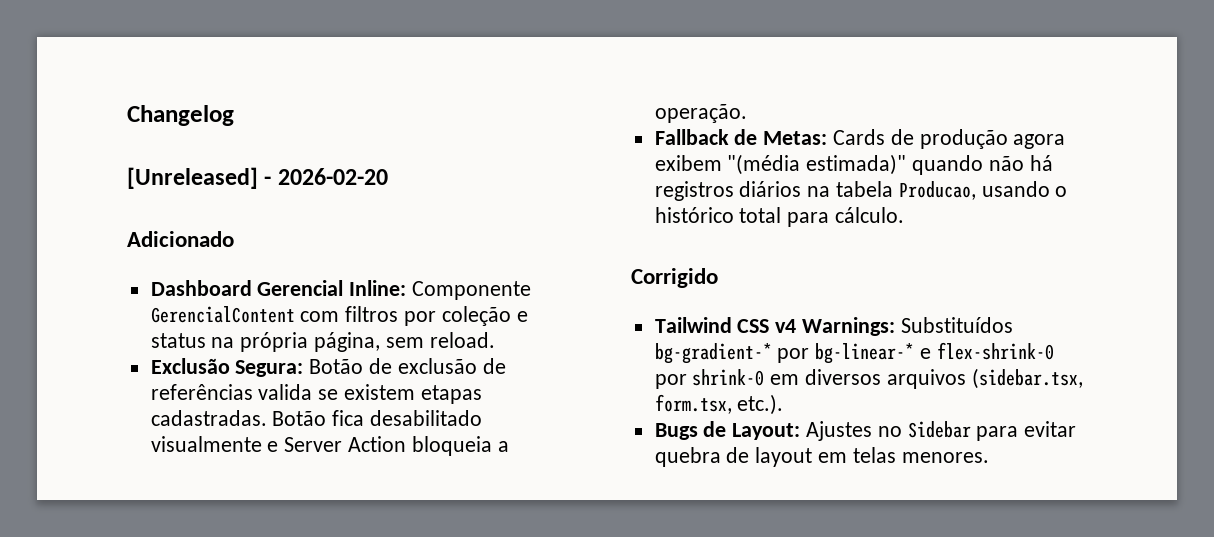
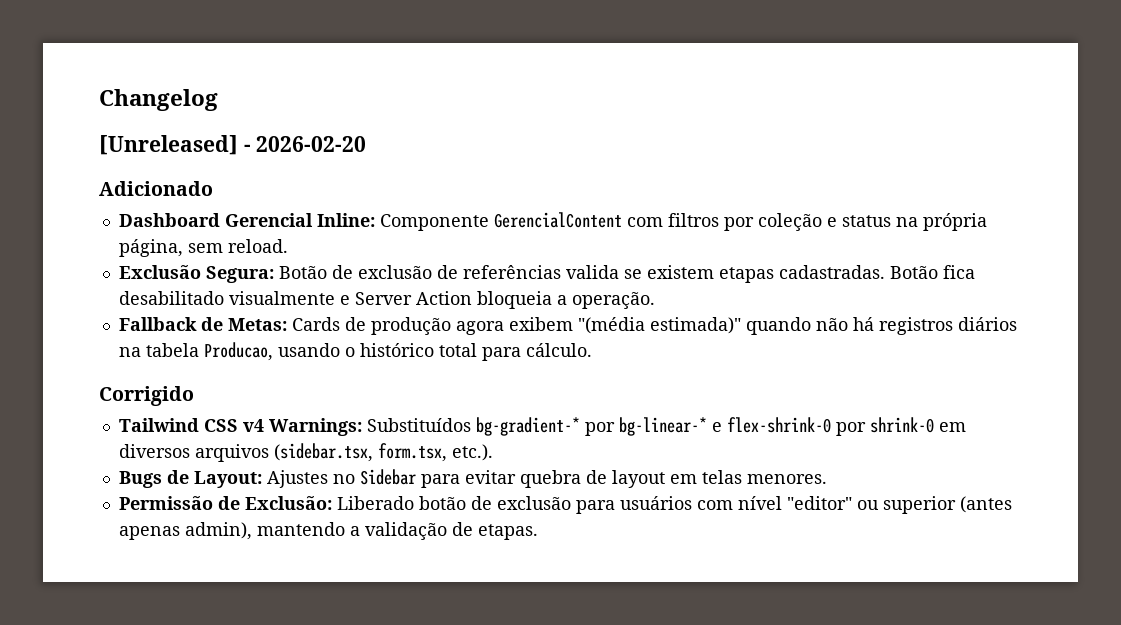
(989, 457) none -> [118,496,1012,514] [118,522,538,540] // Permissão de Exclusão: Liberado botão de exclusão para usuários com nível "editor" ou superior (antes apenas admin), mantendo a validação de etapas.

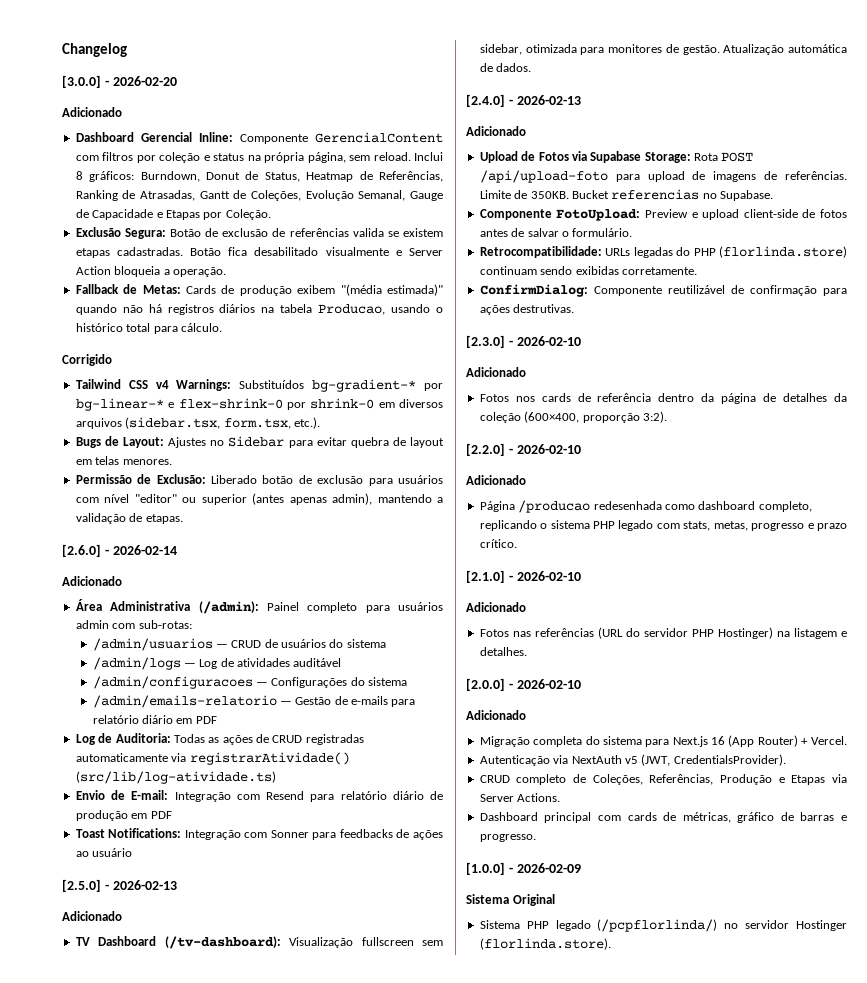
[99,135,238,155] [Unreleased] -> [62,75,101,88] [3.0.0]
(288, 246) none -> [414,152,443,161] [75,171,443,182] [75,190,443,201] [75,209,271,220] Inclui 8 gráficos: Burndown, Donut de Status, Heatmap de Referências, Ranking de Atrasadas, Gantt de Coleções, Evolução Semanal, Gauge de Capacidade e Etapas por Coleção.
[455,321,504,335] agora -> (292, 290) none
(538, 532) none -> [62,544,177,557] [62,576,122,586] [75,599,443,614] [75,620,192,629] [92,638,386,651] [92,657,342,670] [92,676,408,689] [92,695,416,708] [92,715,217,724] [75,733,364,745] [75,752,350,765] [75,771,276,784] [75,790,443,802] [75,810,172,821] [75,828,443,840] [75,848,133,857] [62,879,177,892] [62,911,122,921] [75,936,443,949] [479,44,847,55] [479,63,532,72] [466,94,581,107] [466,126,526,136] [479,151,754,163] [479,170,847,183] [479,189,773,201] [479,209,847,221] [479,228,633,237] [479,246,847,258] [479,266,697,275] [479,284,847,297] [479,304,575,315] [466,335,581,348] [466,367,526,377] [479,393,847,404] [479,411,667,423] [466,443,581,456] [466,475,526,485] [479,500,812,513] [479,520,847,531] [479,539,517,548] [466,570,581,583] [466,602,526,612] [479,627,847,639] [479,647,527,656] [466,678,581,691] [466,710,526,720] [479,735,847,747] [479,754,786,766] [479,774,847,785] [479,793,561,802] [479,812,847,823] [479,834,536,842] [466,862,581,875] [466,894,555,906] [479,919,847,932] [479,938,611,950] // [2.6.0] - 2026-02-14 // Adicionado // Área Administrativa (/admin): Painel completo para usuários admin com sub-rotas: // /admin/usuarios — CRUD de usuários do sistema // /admin/logs — Log de atividades auditável // /admin/configuracoes — Configurações do sistema // /admin/emails-relatorio — Gestão de e-mails para relatório diário em PDF // Log de Auditoria: Todas as ações de CRUD registradas automaticamente via registrarAtividade() (src/lib/log-atividade.ts) // Envio de E-mail: Integração com Resend para relatório diário de produção em PDF // Toast Notifications: Integração com Sonner para feedbacks de ações ao usuário // [2.5.0] - 2026-02-13 // Adicionado // TV Dashboard (/tv-dashboard): Visualização fullscreen sem sidebar, otimizada para monitores de gestão. Atualização automática de dados. // [2.4.0] - 2026-02-13 // Adicionado // Upload de Fotos via Supabase Storage: Rota POST /api/upload-foto para upload de imagens de referências. Limite de 350KB. Bucket referencias no Supabase. // Componente FotoUpload: Preview e upload client-side de fotos antes de salvar o formulário. // Retrocompatibilidade: URLs legadas do PHP (florlinda.store) continuam sendo exibidas corretamente. // ConfirmDialog: Componente reutilizável de confirmação para ações destrutivas. // [2.3.0] - 2026-02-10 // Adicionado // Fotos nos cards de referência dentro da página de detalhes da coleção (600×400, proporção 3:2). // [2.2.0] - 2026-02-10 // Adicionado // Página /producao redesenhada como dashboard completo, replicando o sistema PHP legado com stats, metas, progresso e prazo crítico. // [2.1.0] - 2026-02-10 // Adicionado // Fotos nas referências (URL do servidor PHP Hostinger) na listagem e detalhes. // [2.0.0] - 2026-02-10 // Adicionado // Migração completa do sistema para Next.js 16 (App Router) + Vercel. // Autenticação via NextAuth v5 (JWT, CredentialsProvider). // CRUD completo de Coleções, Referências, Produção e Etapas via Server Actions. // Dashboard principal com cards de métricas, gráfico de barras e progresso. // [1.0.0] - 2026-02-09 // Sistema Original // Sistema PHP legado (/pcpflorlinda/) no servidor Hostinger (florlinda.store).

